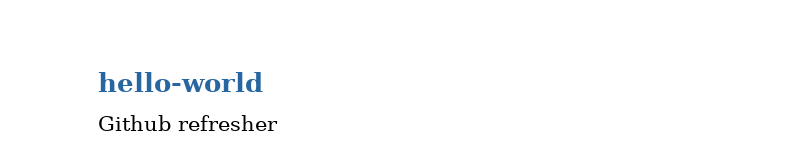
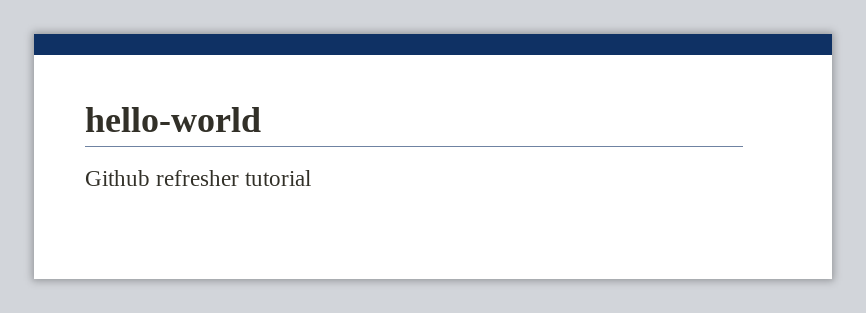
(278, 123) none -> [245,170,312,186] tutorial

